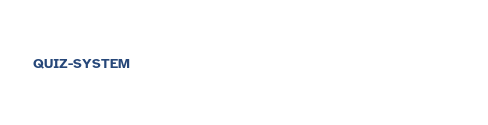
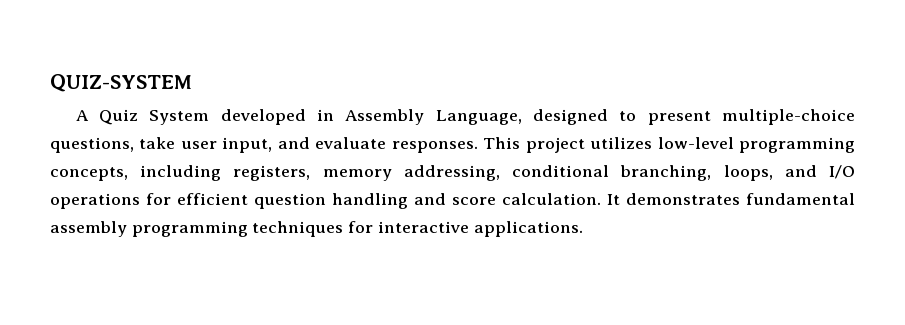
(130, 64) none -> [75,109,856,125] [50,137,855,153] [50,165,855,181] [50,193,855,209] [50,221,583,237] // A Quiz System developed in Assembly Language, designed to present multiple-choice questions, take user input, and evaluate responses. This project utilizes low-level programming concepts, including registers, memory addressing, conditional branching, loops, and I/O operations for efficient question handling and score calculation. It demonstrates fundamental assembly programming techniques for interactive applications.

